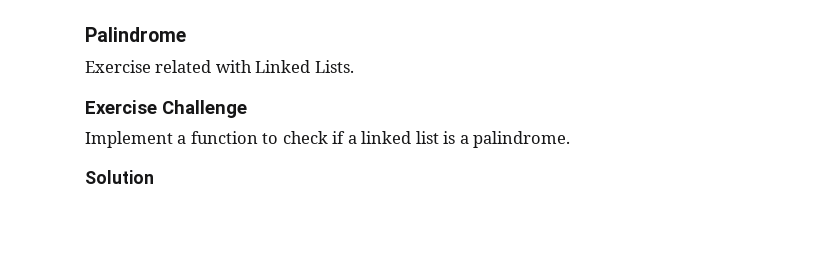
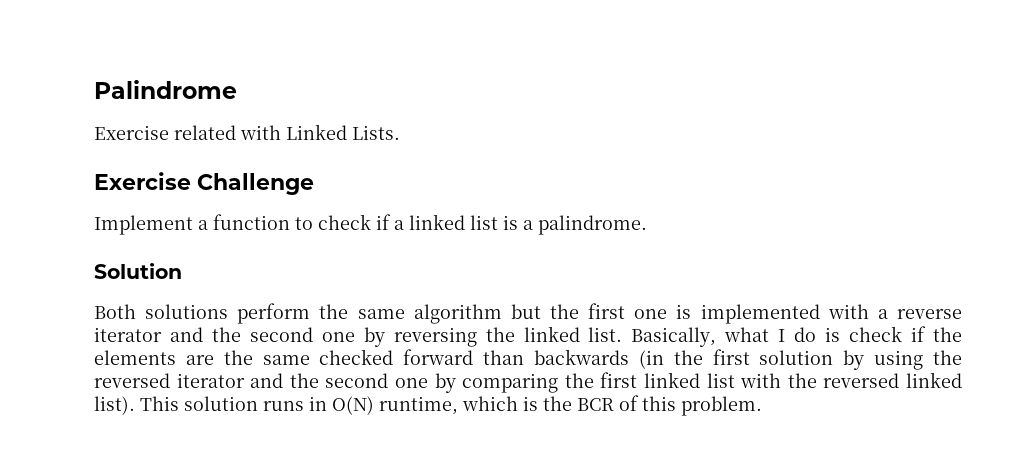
(154, 177) none -> [94,303,962,324] [94,326,963,347] [94,349,963,370] [94,372,963,393] [94,395,762,416] // Both solutions perform the same algorithm but the first one is implemented with a reverse iterator and the second one by reversing the linked list. Basically, what I do is check if the elements are the same checked forward than backwards (in the first solution by using the reversed iterator and the second one by comparing the first linked list with the reversed linked list). This solution runs in O(N) runtime, which is the BCR of this problem.

